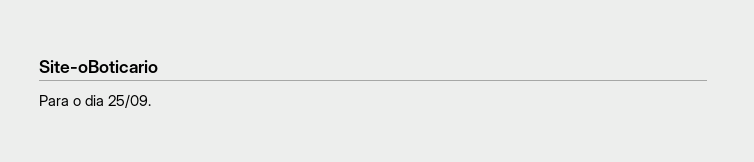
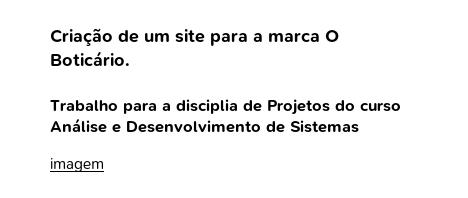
[39,60,158,73] [39,94,152,108] Site-oBoticario // Para o dia 25/09. -> [50,28,339,46] [50,51,130,66] [50,99,401,115] [50,118,359,133] [50,158,104,172] Criação de um site para a marca O Boticário. // Trabalho para a disciplia de Projetos do curso Análise e Desenvolvimento de Sistemas // imagem

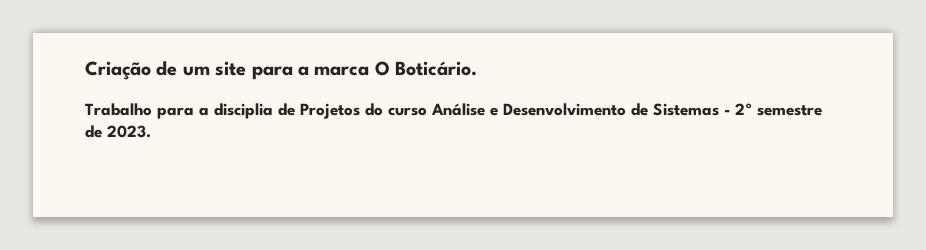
[50,158,104,172] // imagem -> [724,103,822,116] [85,125,151,138] - 2º semestre de 2023.

